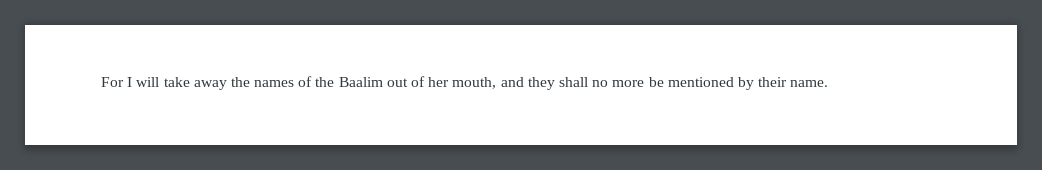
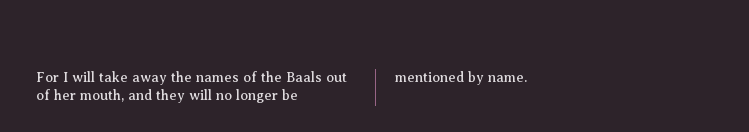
[338,77,383,87] Baalim -> [286,71,322,82] Baals
[558,77,645,87] shall no more -> [189,89,278,103] will no longer
[758,77,788,87] their -> (484, 78) none

